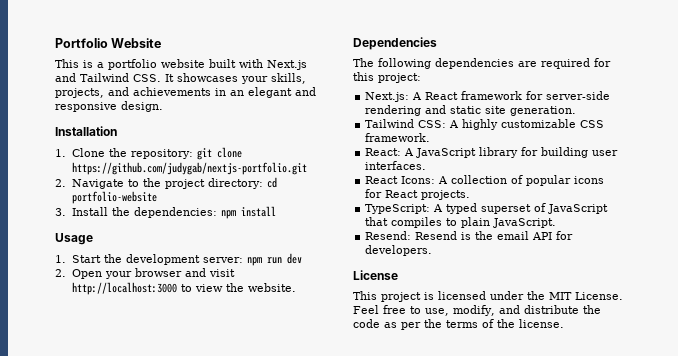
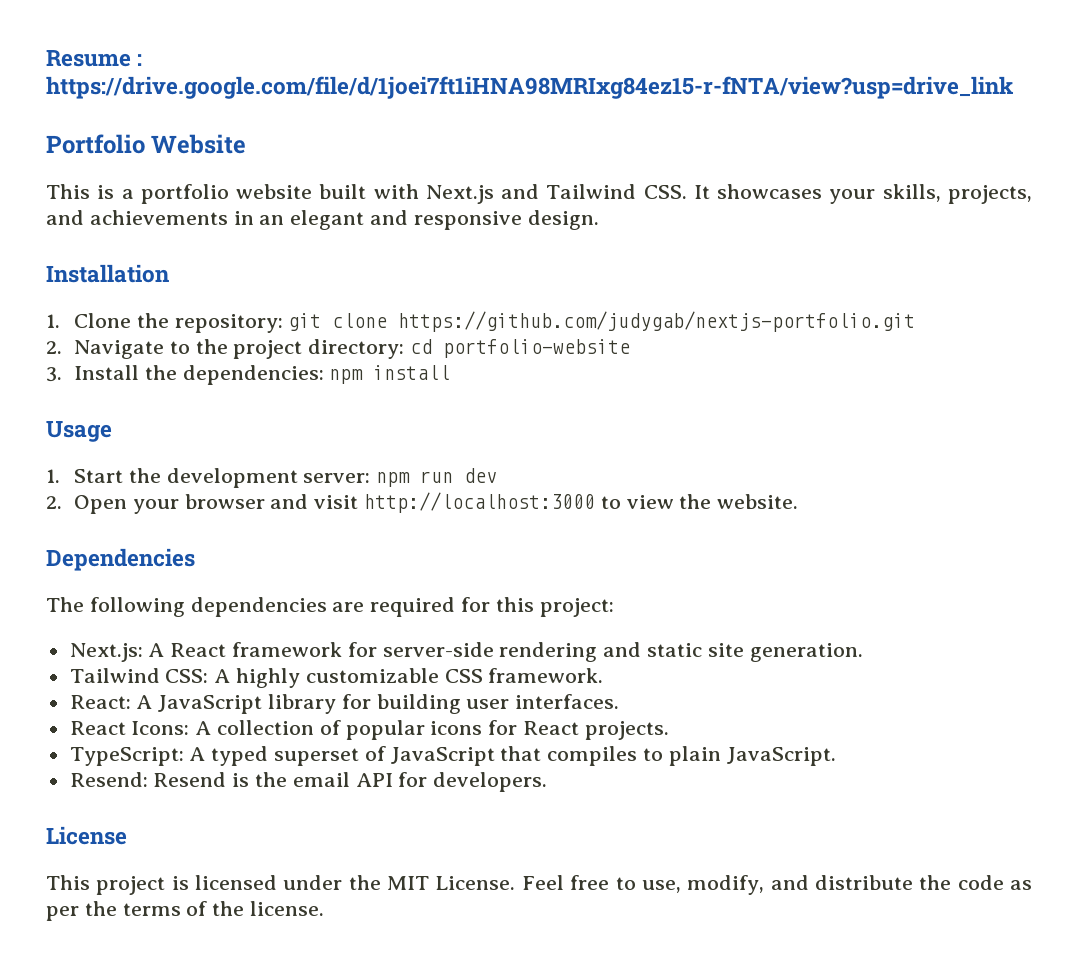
(55, 43) none -> [46,50,143,67] [46,76,1014,99] Resume : https://drive.google.com/file/d/1joei7ft1iHNA98MRIxg84ez15-r-fNTA/view?usp=drive_link //

